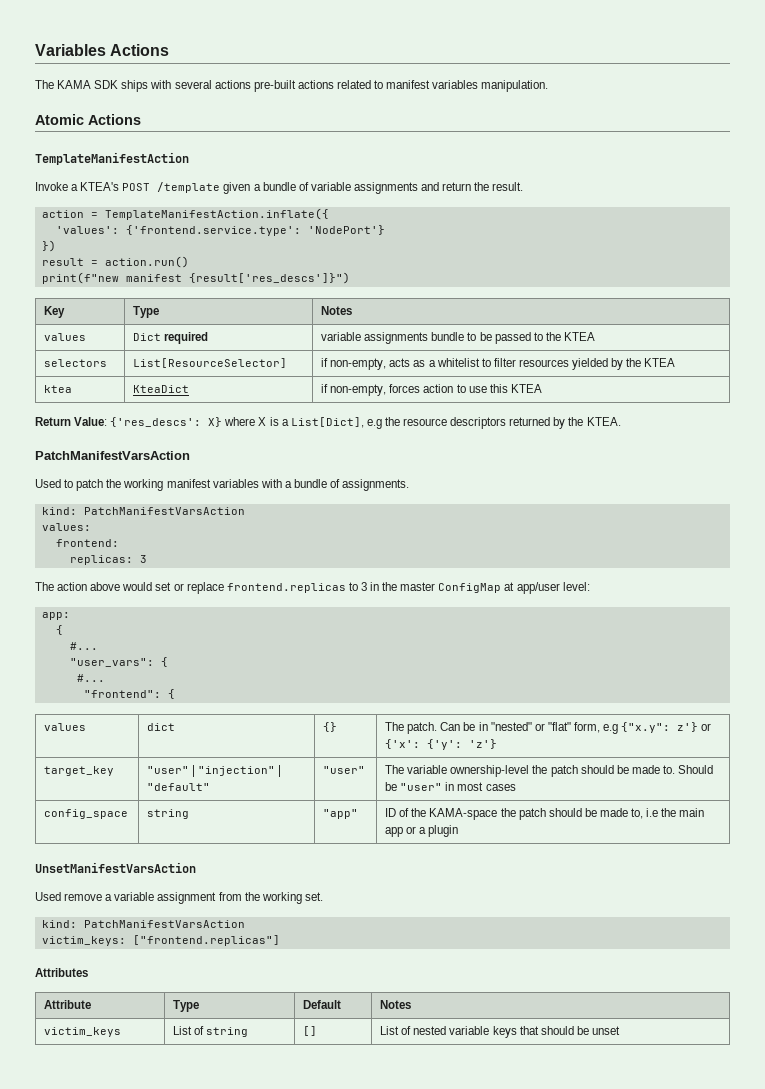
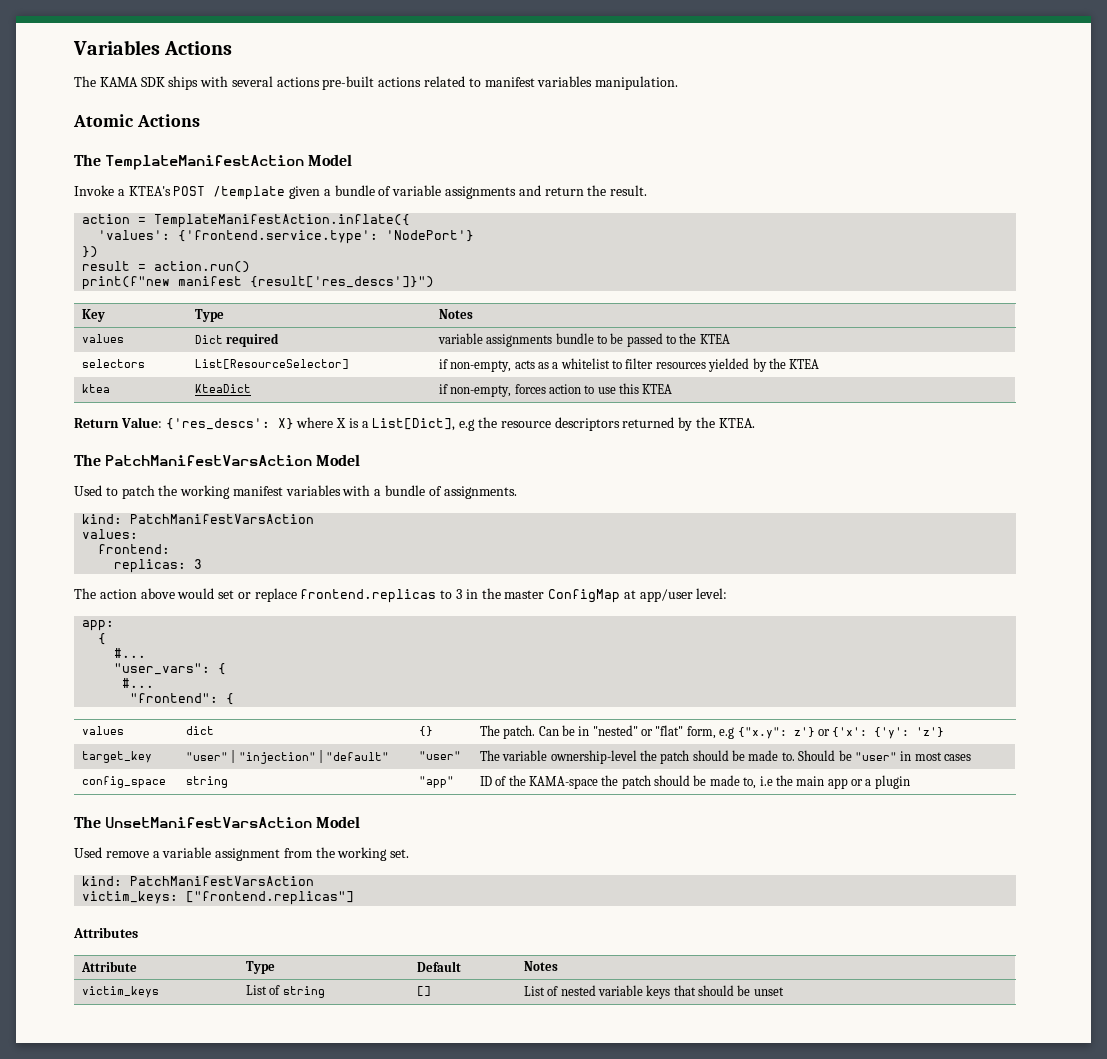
(141, 119) none -> [74,154,101,166] The
(189, 158) none -> [308,154,353,166] Model
[35,451,190,460] PatchManifestVarsAction -> [74,454,361,466] The PatchManifestVarsAction Model
(459, 831) none -> [74,816,101,828] The
(196, 867) none -> [316,816,361,828] Model

